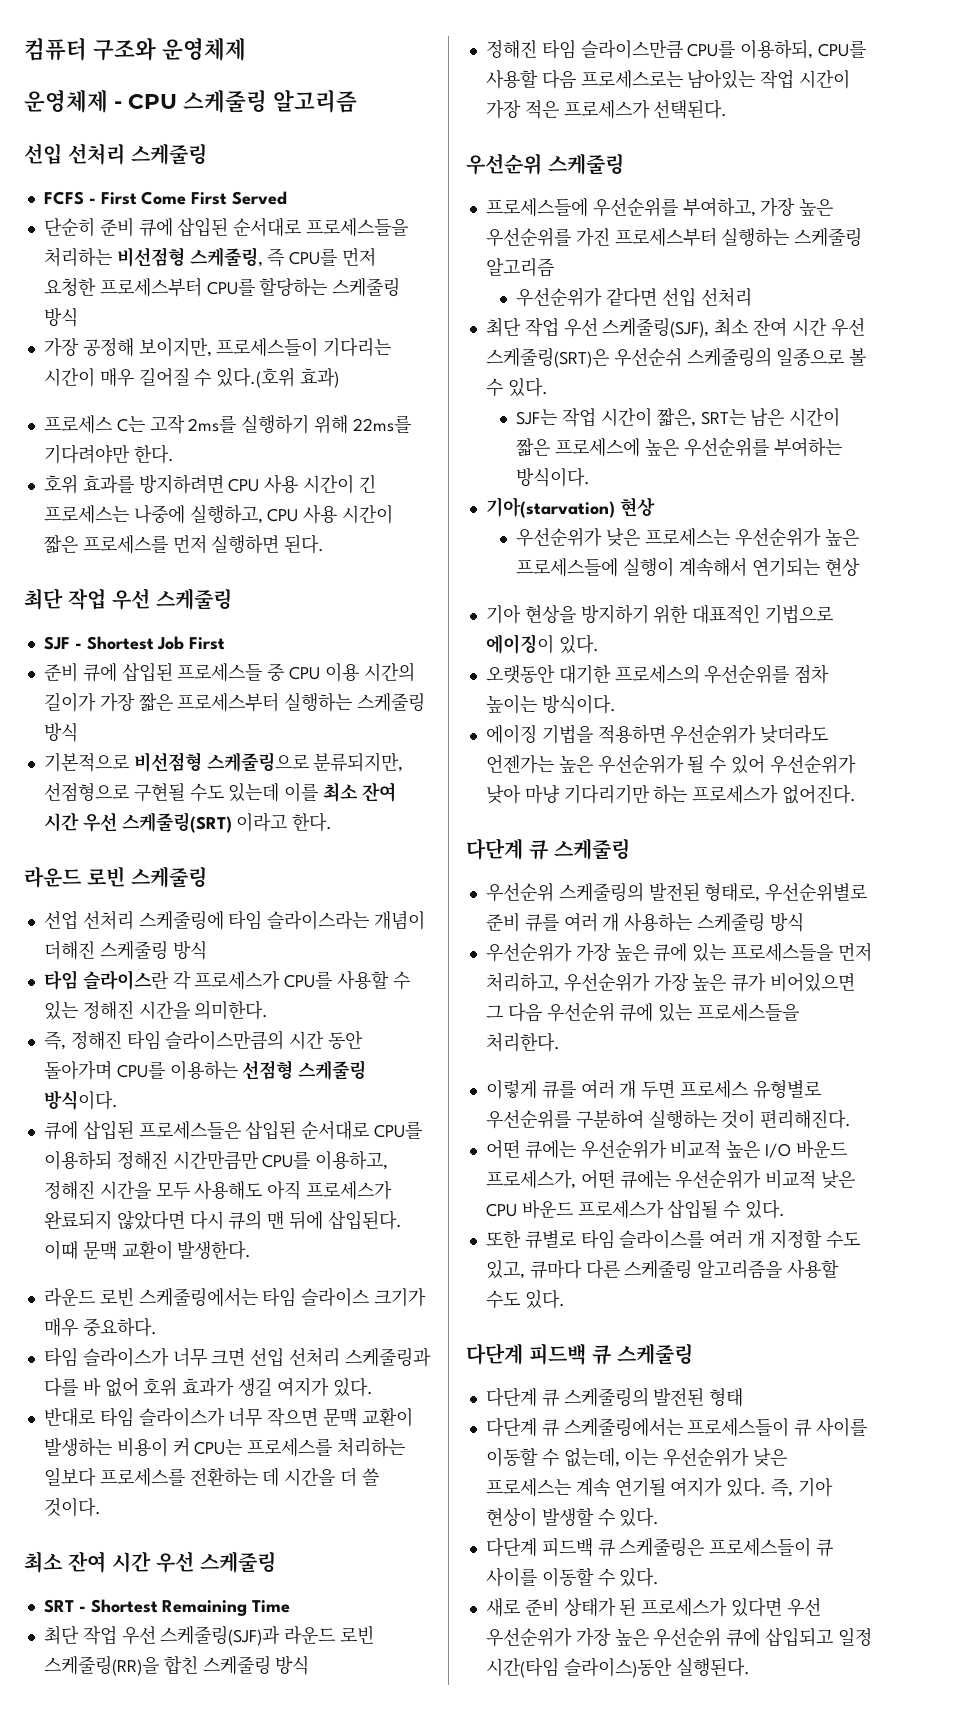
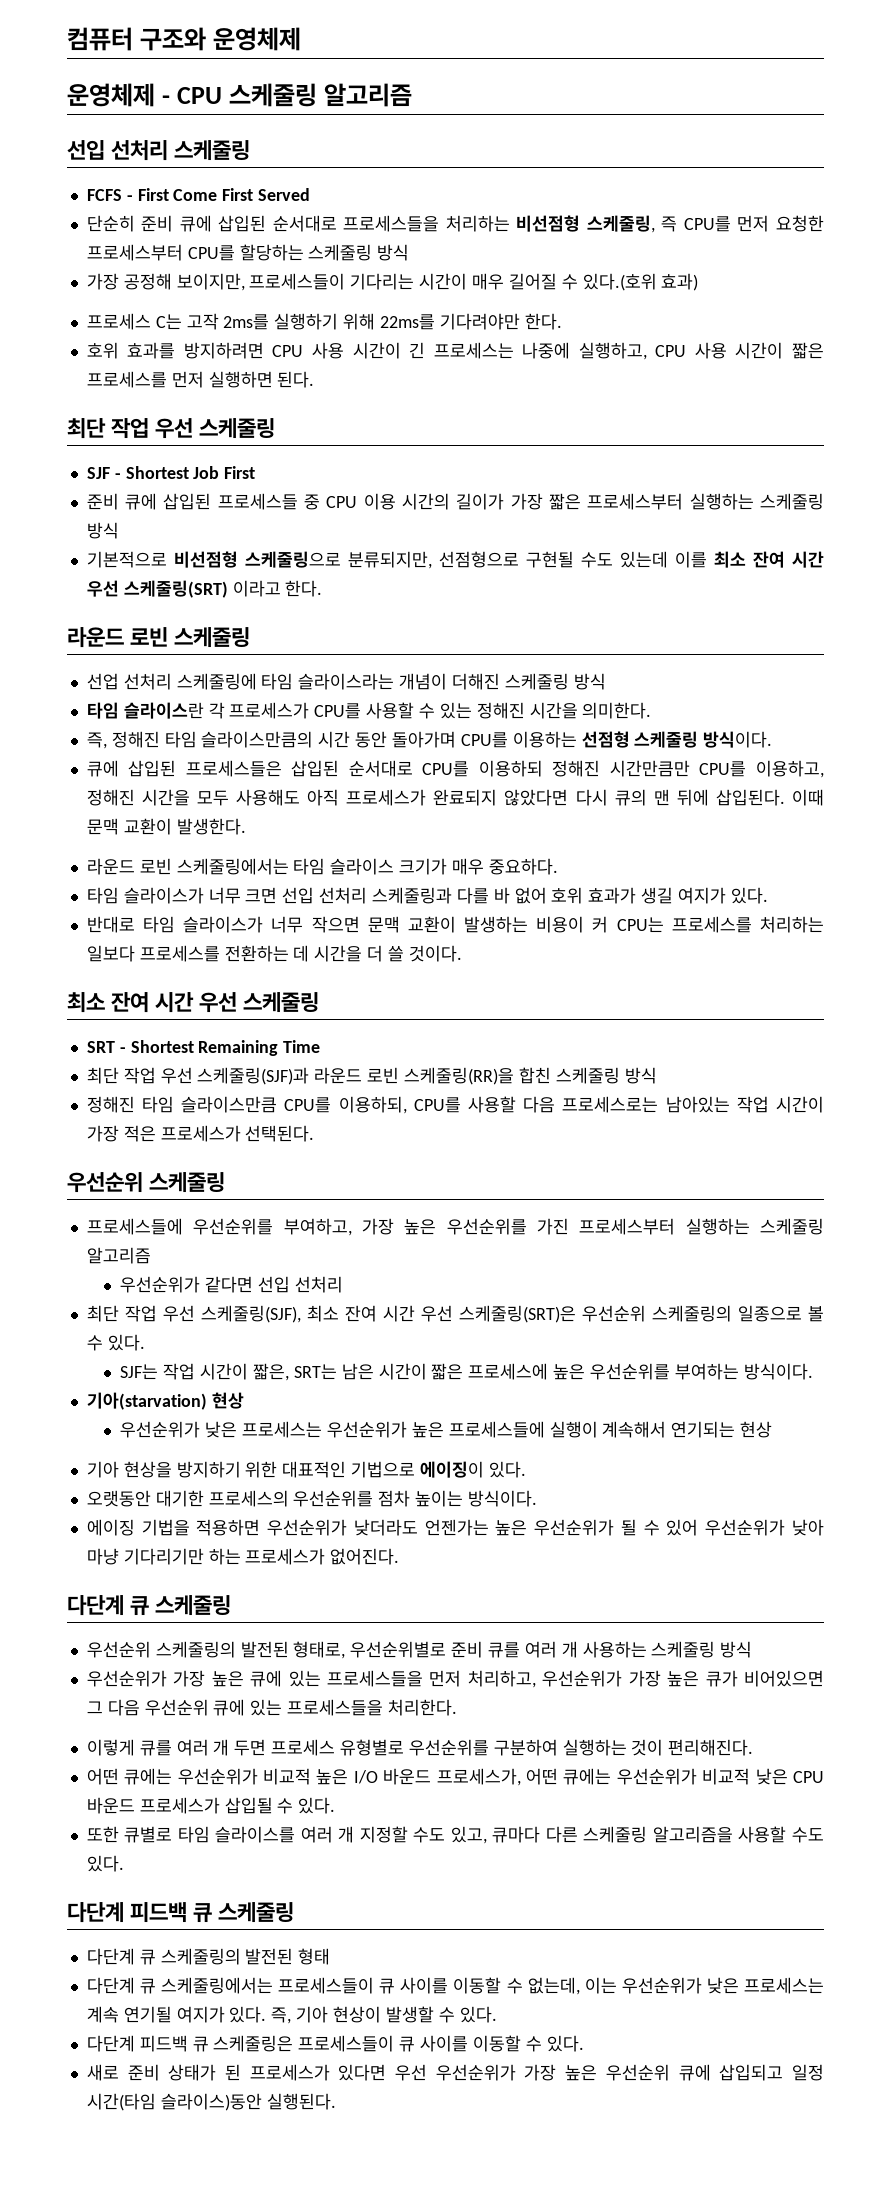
[613,348,682,367] 우선순쉬 -> [581,1305,646,1322] 우선순위

